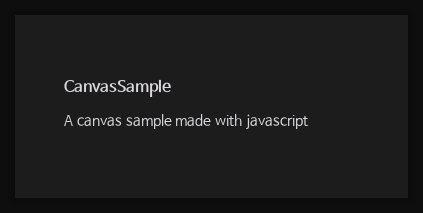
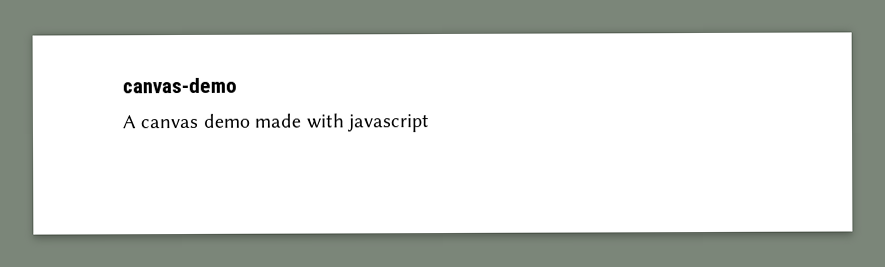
[64,79,171,97] CanvasSample -> [122,77,237,94] canvas-demo
[125,114,172,129] sample -> [202,113,250,128] demo

